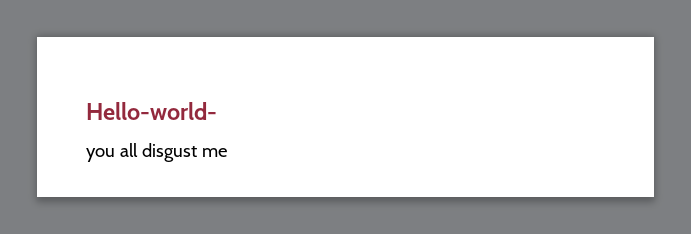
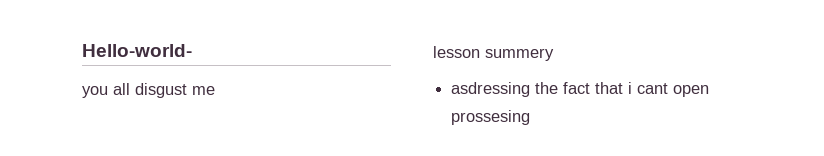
(227, 152) none -> [433,46,554,61] [451,82,710,97] [451,110,531,125] // lesson summery // asdressing the fact that i cant open prossesing

